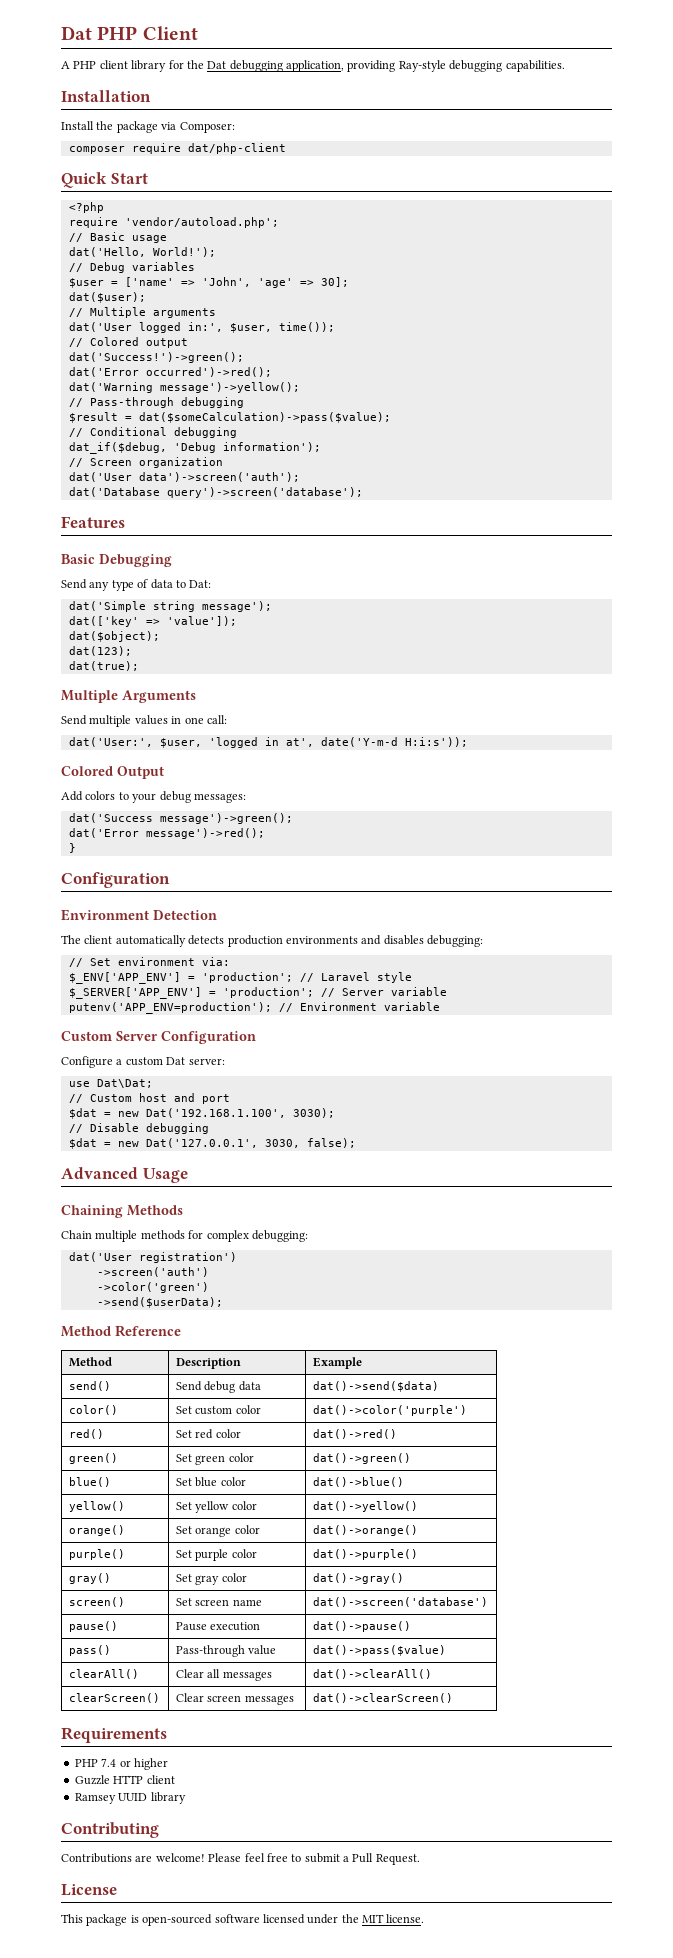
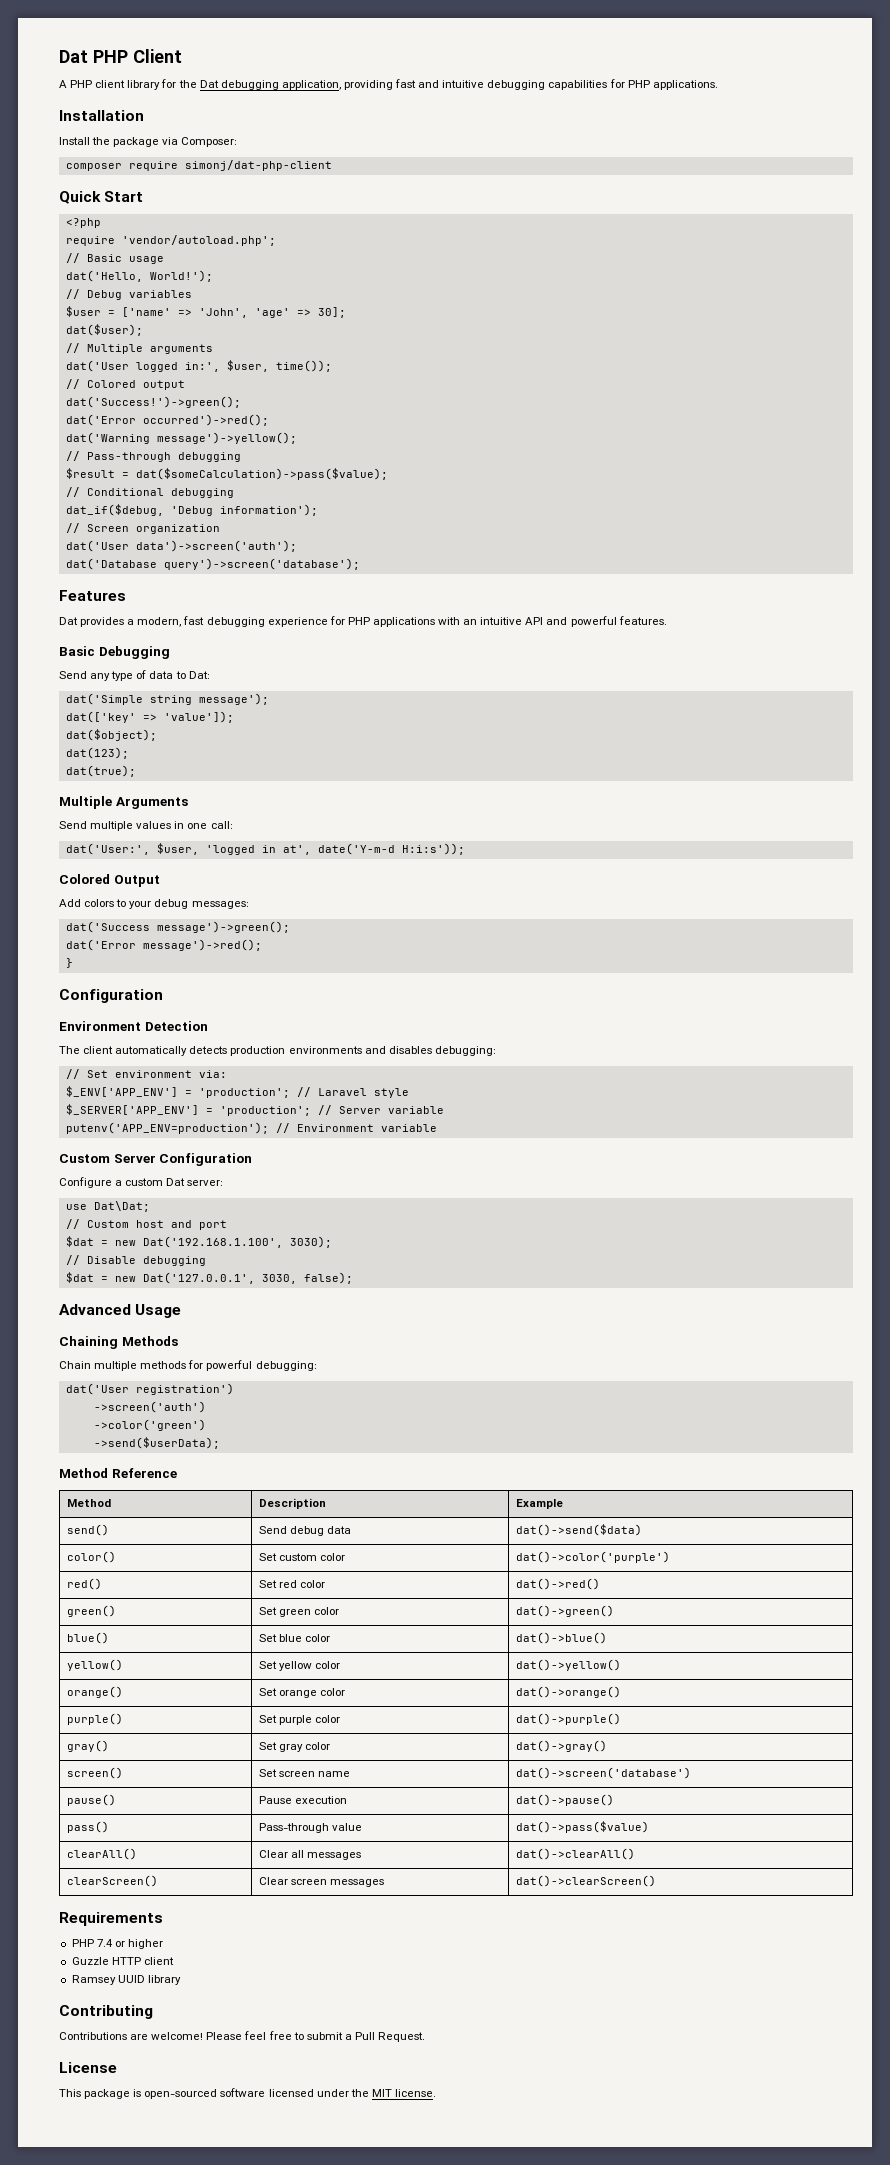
[398,60,565,72] Ray-style debugging capabilities. -> [395,79,718,90] fast and intuitive debugging capabilities for PHP applications.
[187,143,286,154] dat/php-client -> [184,160,332,171] simonj/dat-php-client
(125, 522) none -> [59,616,667,627] // Dat provides a modern, fast debugging experience for PHP applications with an intuitive API and powerful features.
[206,1230,249,1242] complex -> [206,1360,253,1371] powerful

